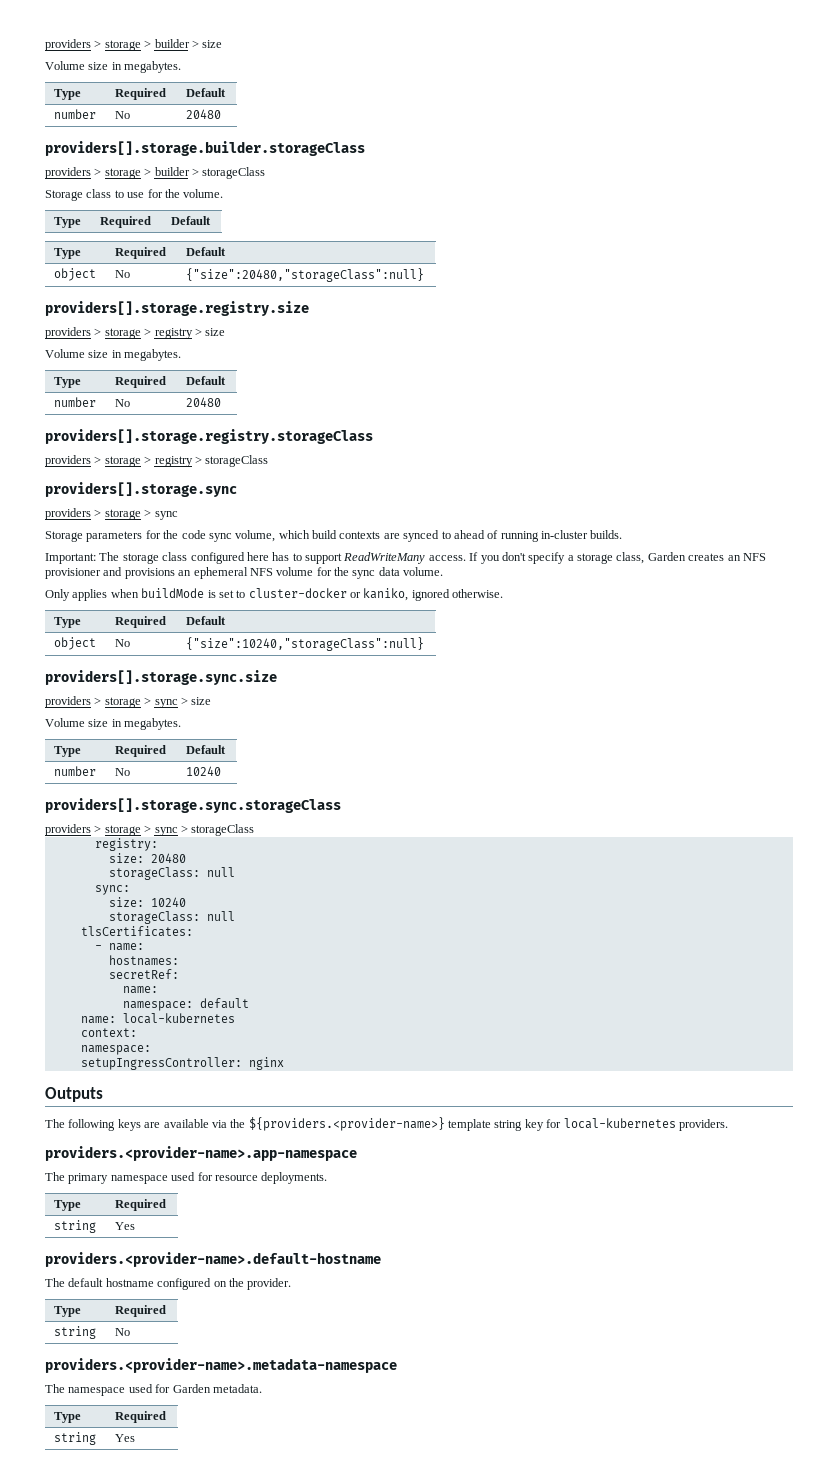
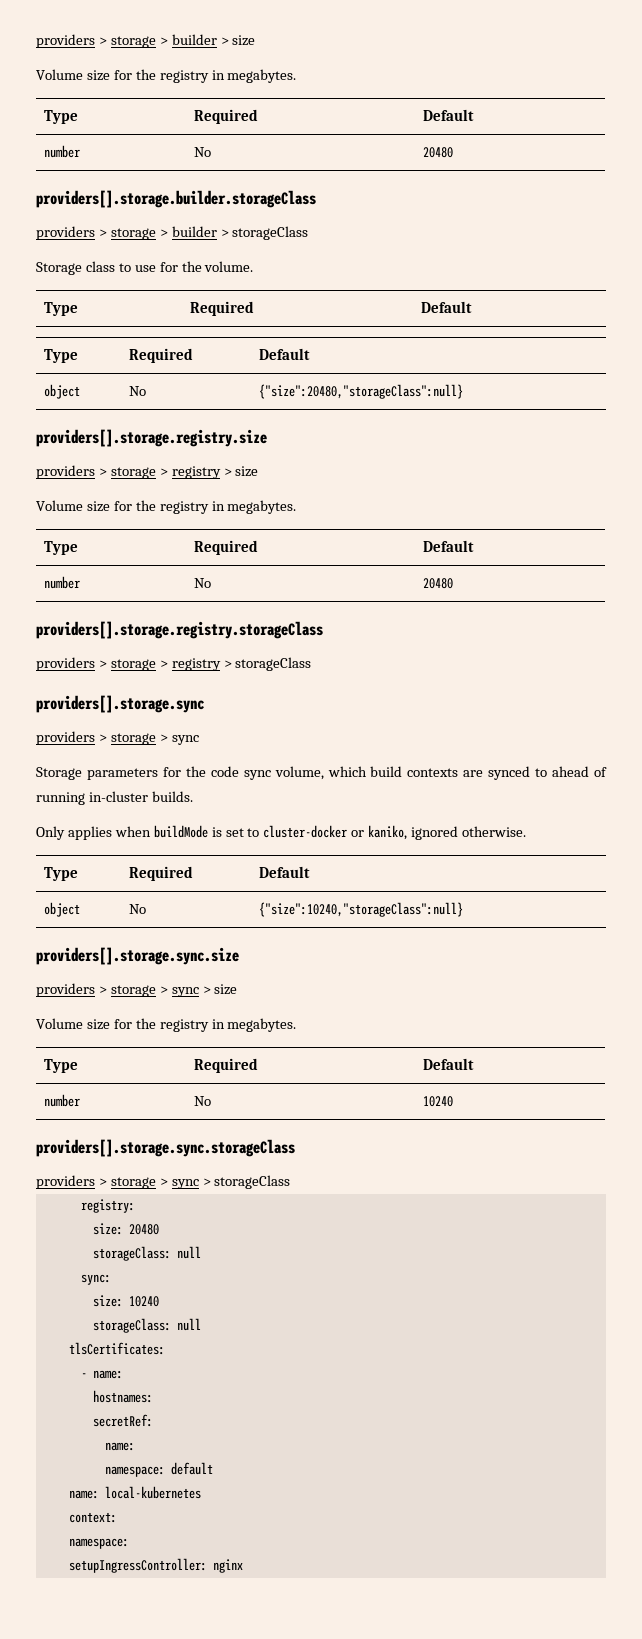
(109, 66) none -> [113,69,209,83] for the registry
(109, 354) none -> [113,500,209,514] for the registry
[45,552,766,564] [45,567,444,579] // Important: The storage class configured here has to support ReadWriteMany access. If you don't specify a storage class, Garden creates an NFS provisioner and provisions an ephemeral NFS volume for the sync data volume. -> (193, 796) none
(109, 723) none -> [113,1018,209,1032] for the registry
[45,1087,103,1102] [45,1117,728,1131] [45,1146,357,1161] [45,1172,328,1184] [54,1200,82,1211] [115,1199,167,1211] [54,1220,97,1233] [115,1222,136,1230] [45,1252,381,1267] [45,1278,292,1290] [54,1306,82,1317] [115,1305,167,1317] [54,1326,97,1339] [115,1328,131,1336] [45,1358,397,1373] [45,1384,262,1396] [54,1412,82,1423] [115,1411,167,1423] [54,1432,97,1445] [115,1434,136,1442] // Outputs // The following keys are available via the ${providers.<provider-name>} template string key for local-kubernetes providers. // providers.<provider-name>.app-namespace // The primary namespace used for resource deployments. // Type | Required // string | Yes // providers.<provider-name>.default-hostname // The default hostname configured on the provider. // Type | Required // string | No // providers.<provider-name>.metadata-namespace // The namespace used for Garden metadata. // Type | Required // string | Yes -> (243, 1566) none

